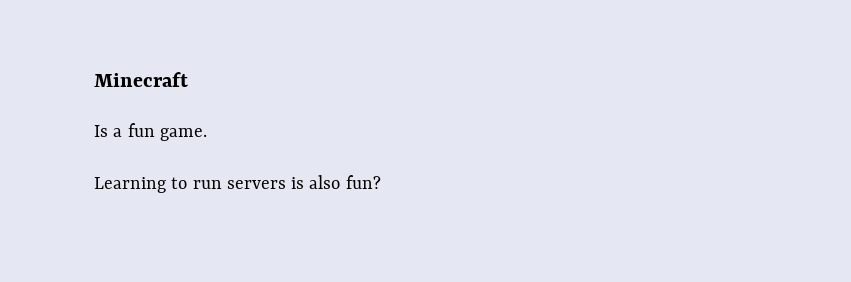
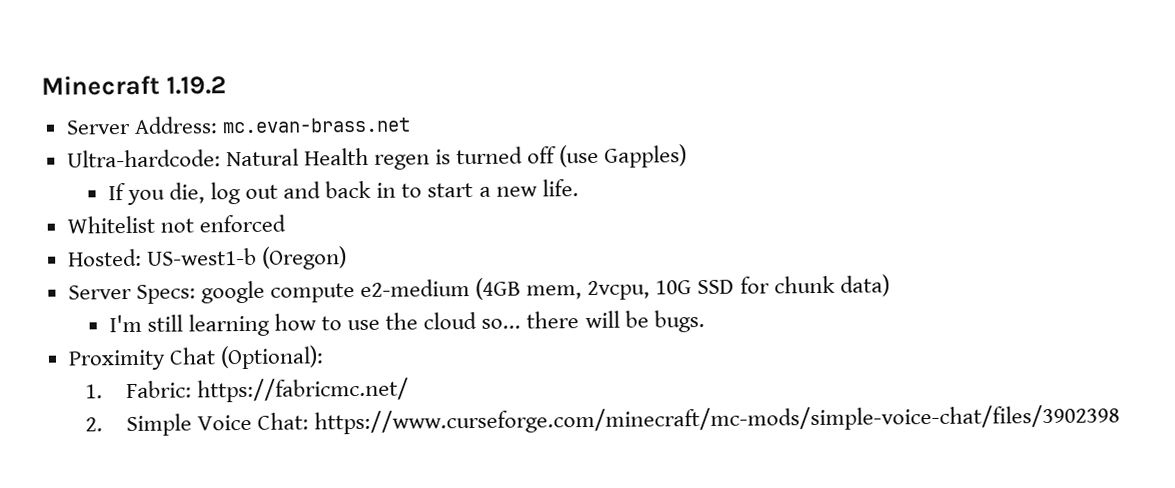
[94,123,207,141] [94,175,381,193] // Is a fun game. // Learning to run servers is also fun? -> [165,76,226,95] [65,116,411,135] [66,144,688,170] [107,179,579,206] [66,214,286,234] [67,246,347,270] [67,274,890,304] [108,309,705,337] [67,345,324,371] [85,377,410,403] [85,404,1121,437] 1.19.2 // Server Address: mc.evan-brass.net // Ultra-hardcode: Natural Health regen is turned off (use Gapples) // If you die, log out and back in to start a new life. // Whitelist not enforced // Hosted: US-west1-b (Oregon) // Server Specs: google compute e2-medium (4GB mem, 2vcpu, 10G SSD for chunk data) // I'm still learning how to use the cloud so... there will be bugs. // Proximity Chat (Optional): // 1. Fabric: https://fabricmc.net/ // 2. Simple Voice Chat: https://www.curseforge.com/minecraft/mc-mods/simple-voice-chat/files/3902398

